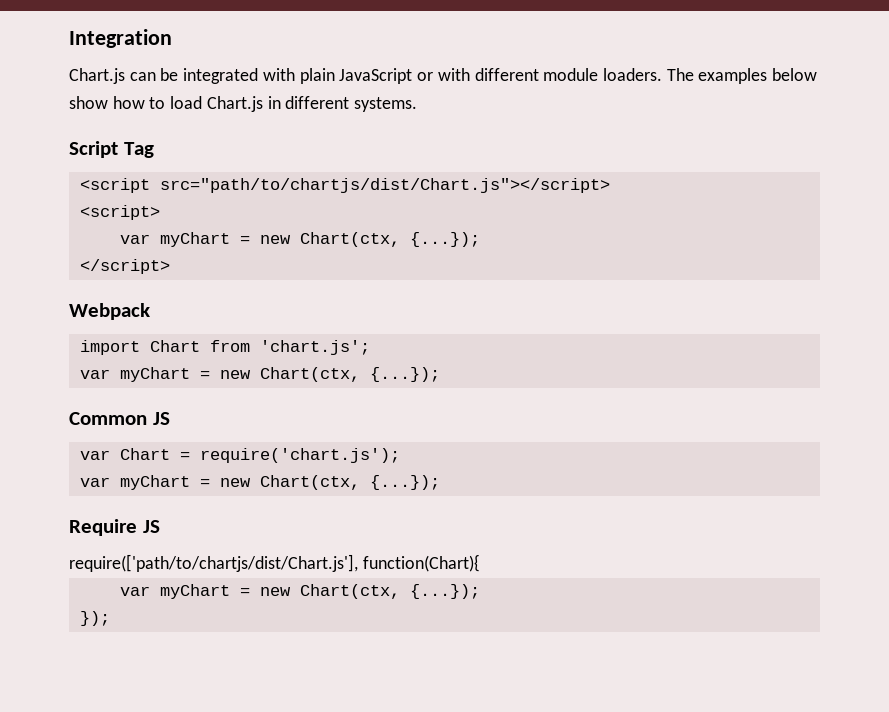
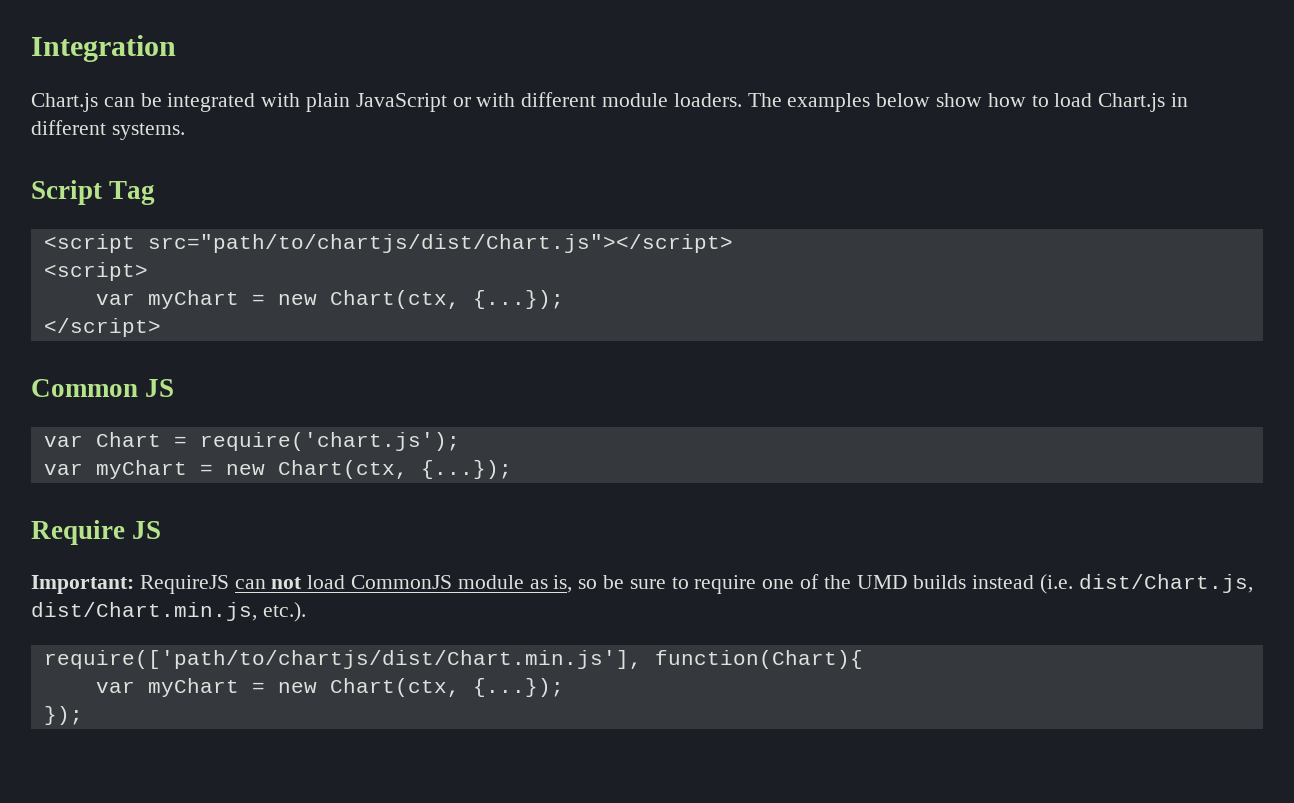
[69,303,150,320] [79,340,370,355] [79,367,440,382] // Webpack // import Chart from 'chart.js'; // var myChart = new Chart(ctx, {...}); -> (161, 327) none
[69,554,358,572] require(['path/to/chartjs/dist/Chart.js'], -> [31,574,1253,594] [31,602,306,622] [43,650,642,669] Important: RequireJS can not load CommonJS module as is, so be sure to require one of the UMD builds instead (i.e. dist/Chart.js, dist/Chart.min.js, etc.). // require(['path/to/chartjs/dist/Chart.min.js'],

